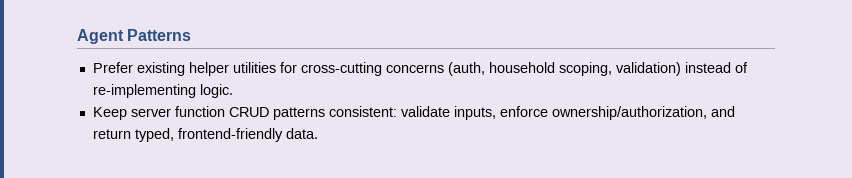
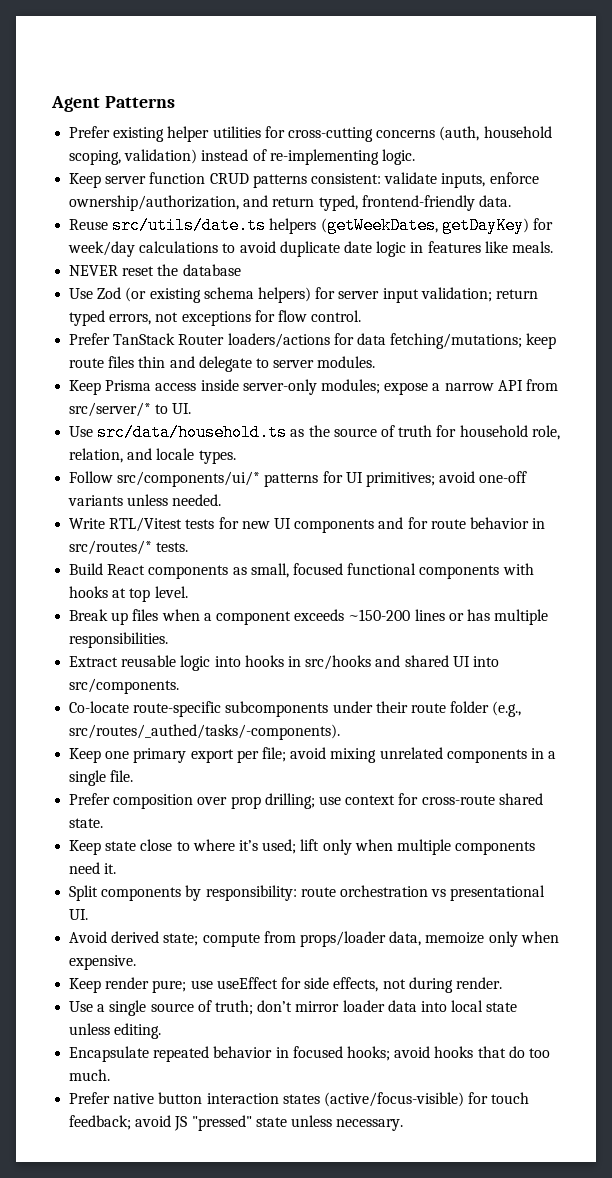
(318, 133) none -> [69,217,553,234] [68,241,553,257] [69,264,241,276] [69,287,538,303] [69,310,362,326] [69,333,557,349] [69,356,376,372] [69,379,558,395] [69,402,192,417] [69,424,560,441] [69,448,236,464] [69,471,528,487] [68,494,222,506] [69,517,546,533] [69,540,189,555] [69,563,534,579] [69,586,188,602] [69,609,549,625] [69,632,169,648] [69,655,499,671] [69,678,180,694] [69,701,522,717] [69,724,341,740] [69,747,557,763] [69,770,134,786] [69,793,543,809] [69,818,104,828] [69,839,536,855] [69,862,117,874] [69,885,546,901] [69,909,89,920] [69,931,559,947] [69,955,137,970] [69,977,502,993] [69,1000,518,1016] [69,1023,162,1039] [69,1046,550,1062] [69,1069,111,1081] [69,1092,530,1107] [69,1115,404,1131] // Reuse src/utils/date.ts helpers (getWeekDates, getDayKey) for week/day calculations to avoid duplicate date logic in features like meals. // NEVER reset the database // Use Zod (or existing schema helpers) for server input validation; return typed errors, not exceptions for flow control. // Prefer TanStack Router loaders/actions for data fetching/mutations; keep route files thin and delegate to server modules. // Keep Prisma access inside server-only modules; expose a narrow API from src/server/* to UI. // Use src/data/household.ts as the source of truth for household role, relation, and locale types. // Follow src/components/ui/* patterns for UI primitives; avoid one-off variants unless needed. // Write RTL/Vitest tests for new UI components and for route behavior in src/routes/* tests. // Build React components as small, focused functional components with hooks at top level. // Break up files when a component exceeds ~150-200 lines or has multiple responsibilities. // Extract reusable logic into hooks in src/hooks and shared UI into src/components. // Co-locate route-specific subcomponents under their route folder (e.g., src/routes/_authed/tasks/-components). // Keep one primary export per file; avoid mixing unrelated components in a single file. // Prefer composition over prop drilling; use context for cross-route shared state. // Keep state close to where it’s used; lift only when multiple components need it. // Split components by responsibility: route orchestration vs presentational UI. // Avoid derived state; compute from props/loader data, memoize only when expensive. // Keep render pure; use useEffect for side effects, not during render. // Use a single source of truth; don’t mirror loader data into local state unless editing. // Encapsulate repeated behavior in focused hooks; avoid hooks that do too much. // Prefer native button interaction states (active/focus-visible) for touch feedback; avoid JS "pressed" state unless necessary.

